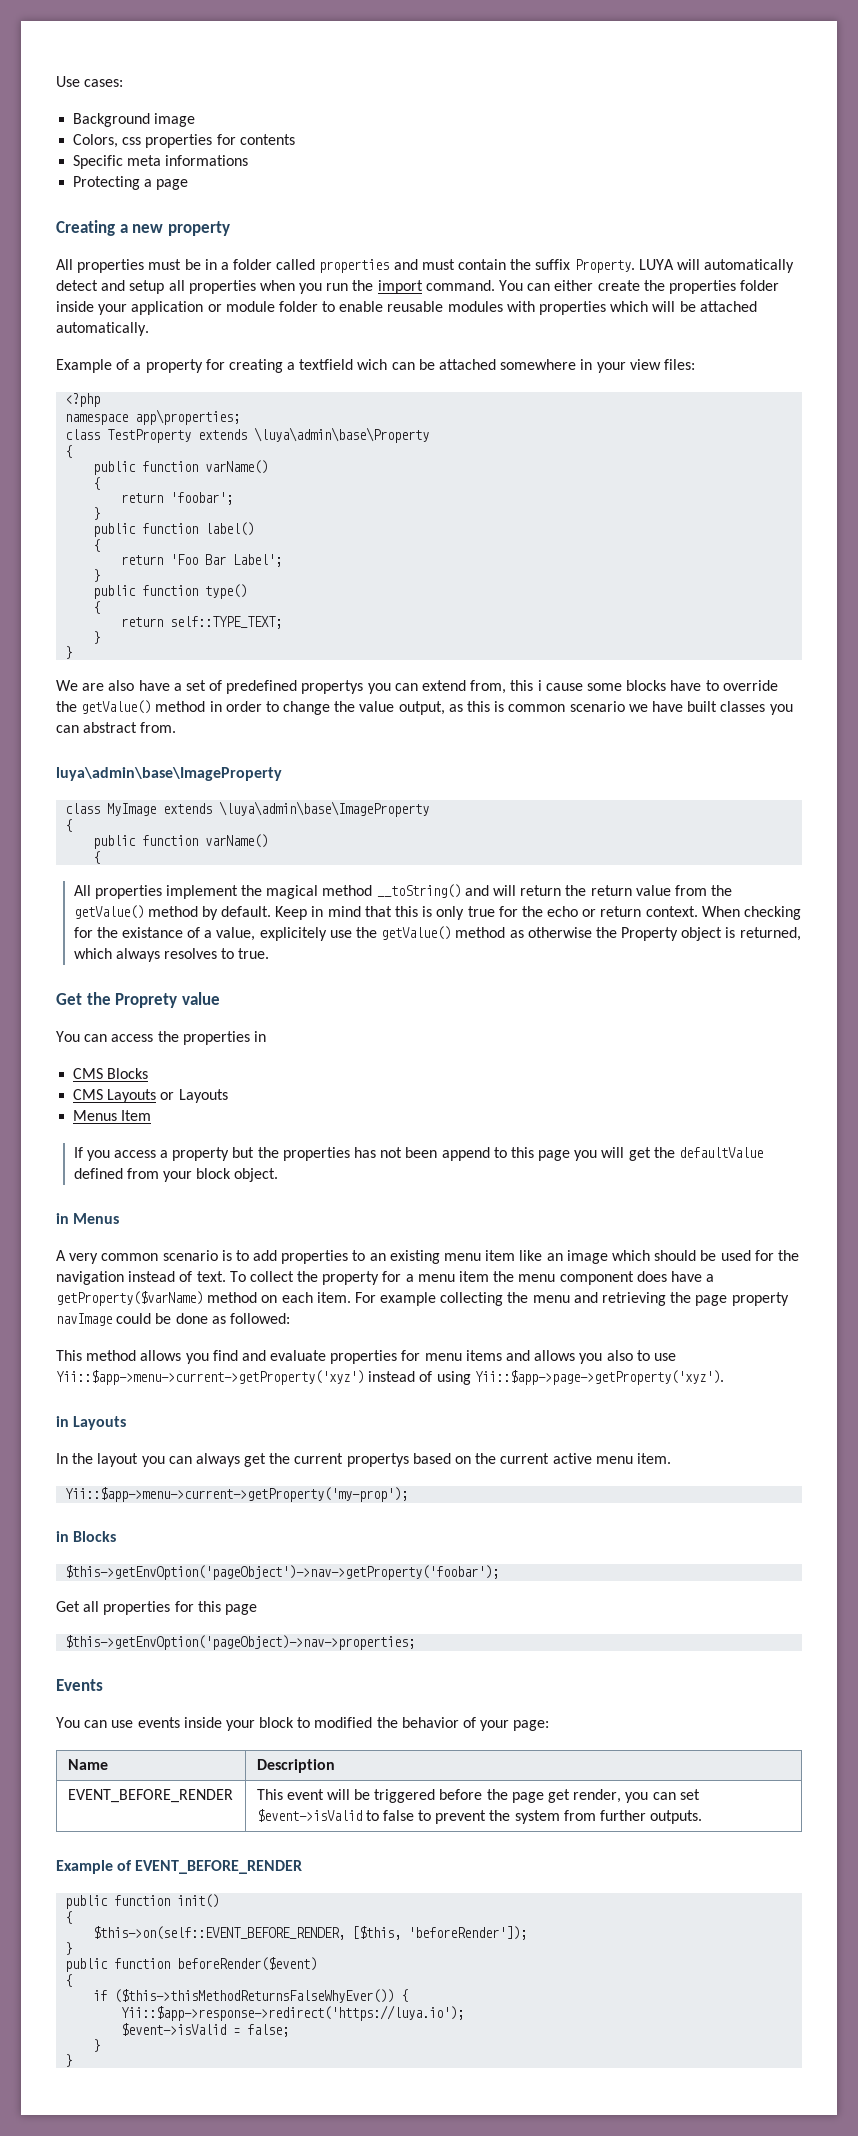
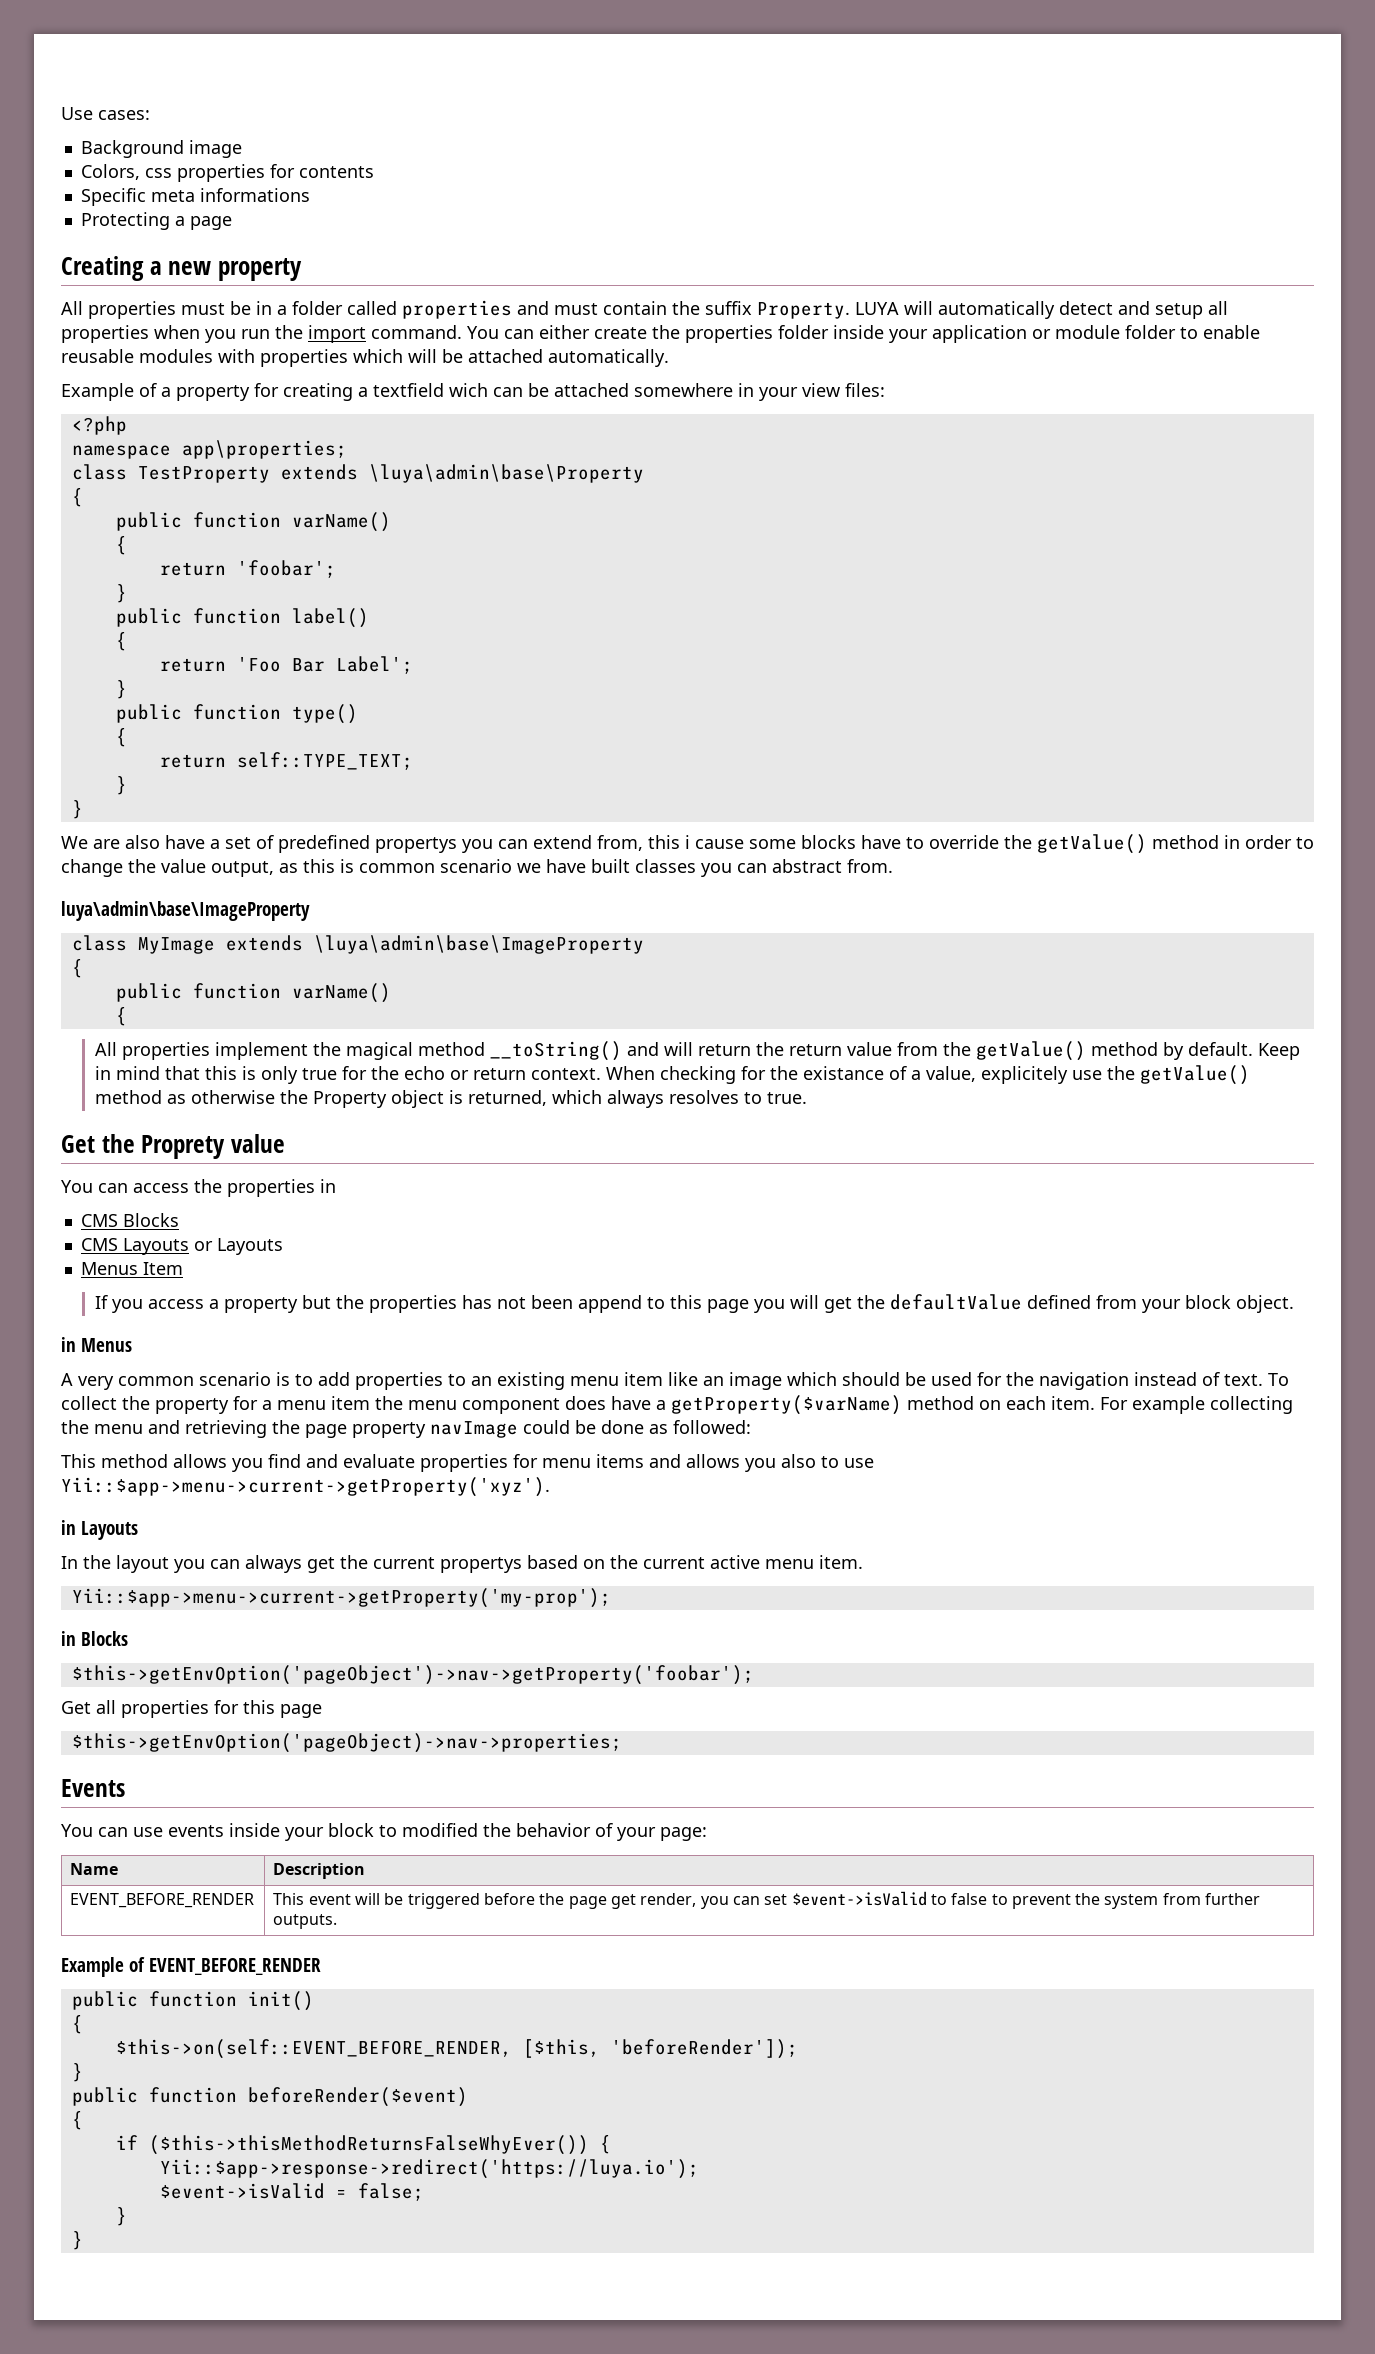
[56,1370,724,1385] Yii::$app->menu->current->getProperty('xyz') instead of using Yii::$app->page->getProperty('xyz'). -> [61,1477,550,1497] Yii::$app->menu->current->getProperty('xyz').

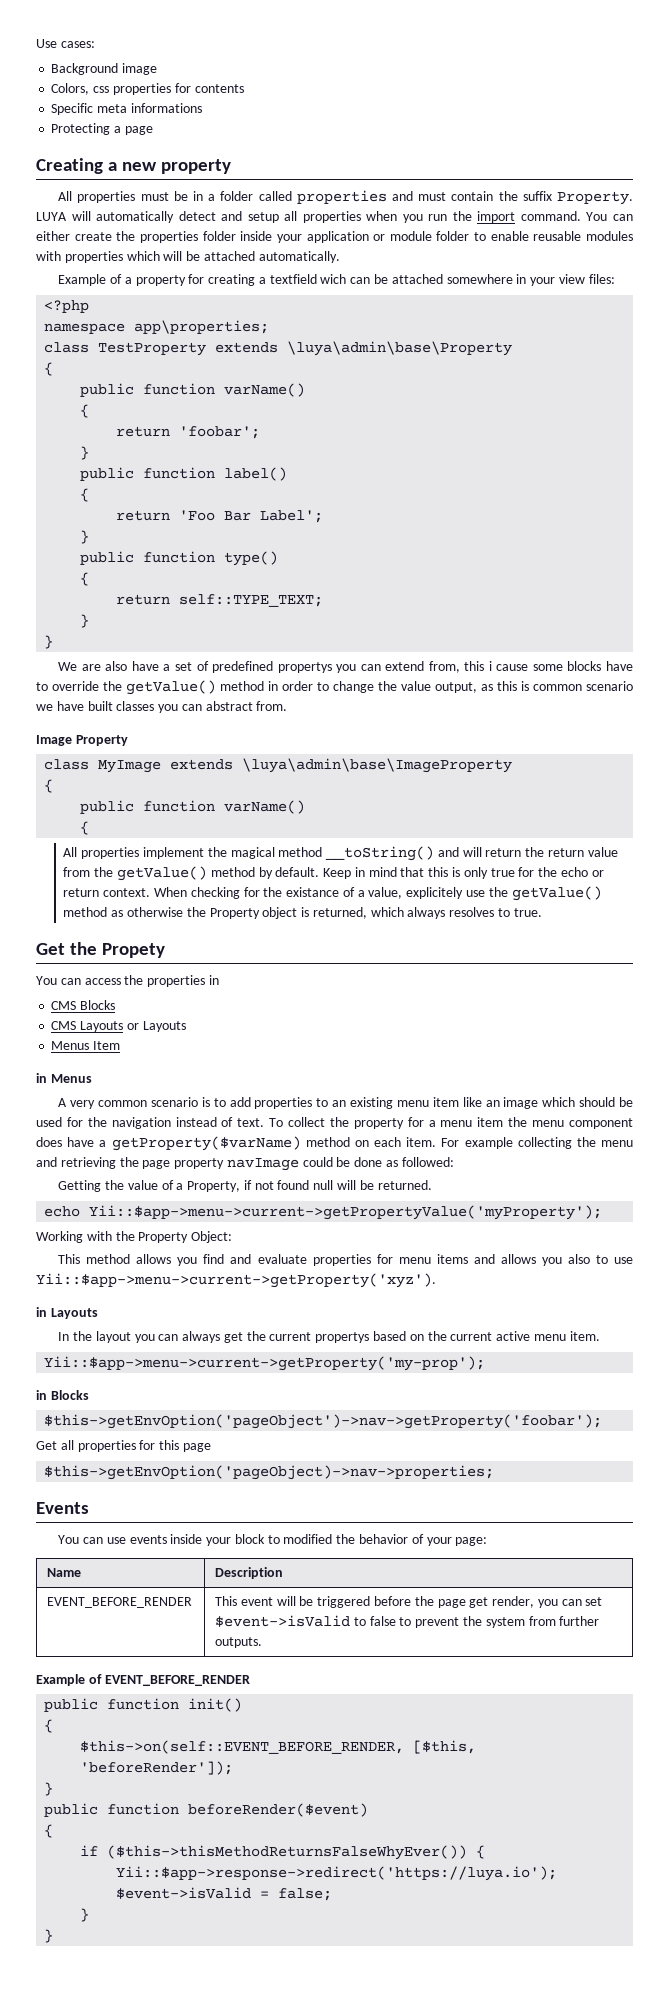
[61,901,310,921] luya\admin\base\ImageProperty -> [36,735,128,746] Image Property
[141,1134,285,1159] Proprety value -> [102,943,166,958] Propety
[94,1294,1294,1313] // If you access a property but the properties has not been append to this page you will get the defaultValue defined from your block object. -> (121, 1045) none
(751, 1427) none -> [58,1180,432,1192] [44,1205,603,1220] [36,1231,233,1243] // Getting the value of a Property, if not found null will be returned. // echo Yii::$app->menu->current->getPropertyValue('myProperty'); // Working with the Property Object:

